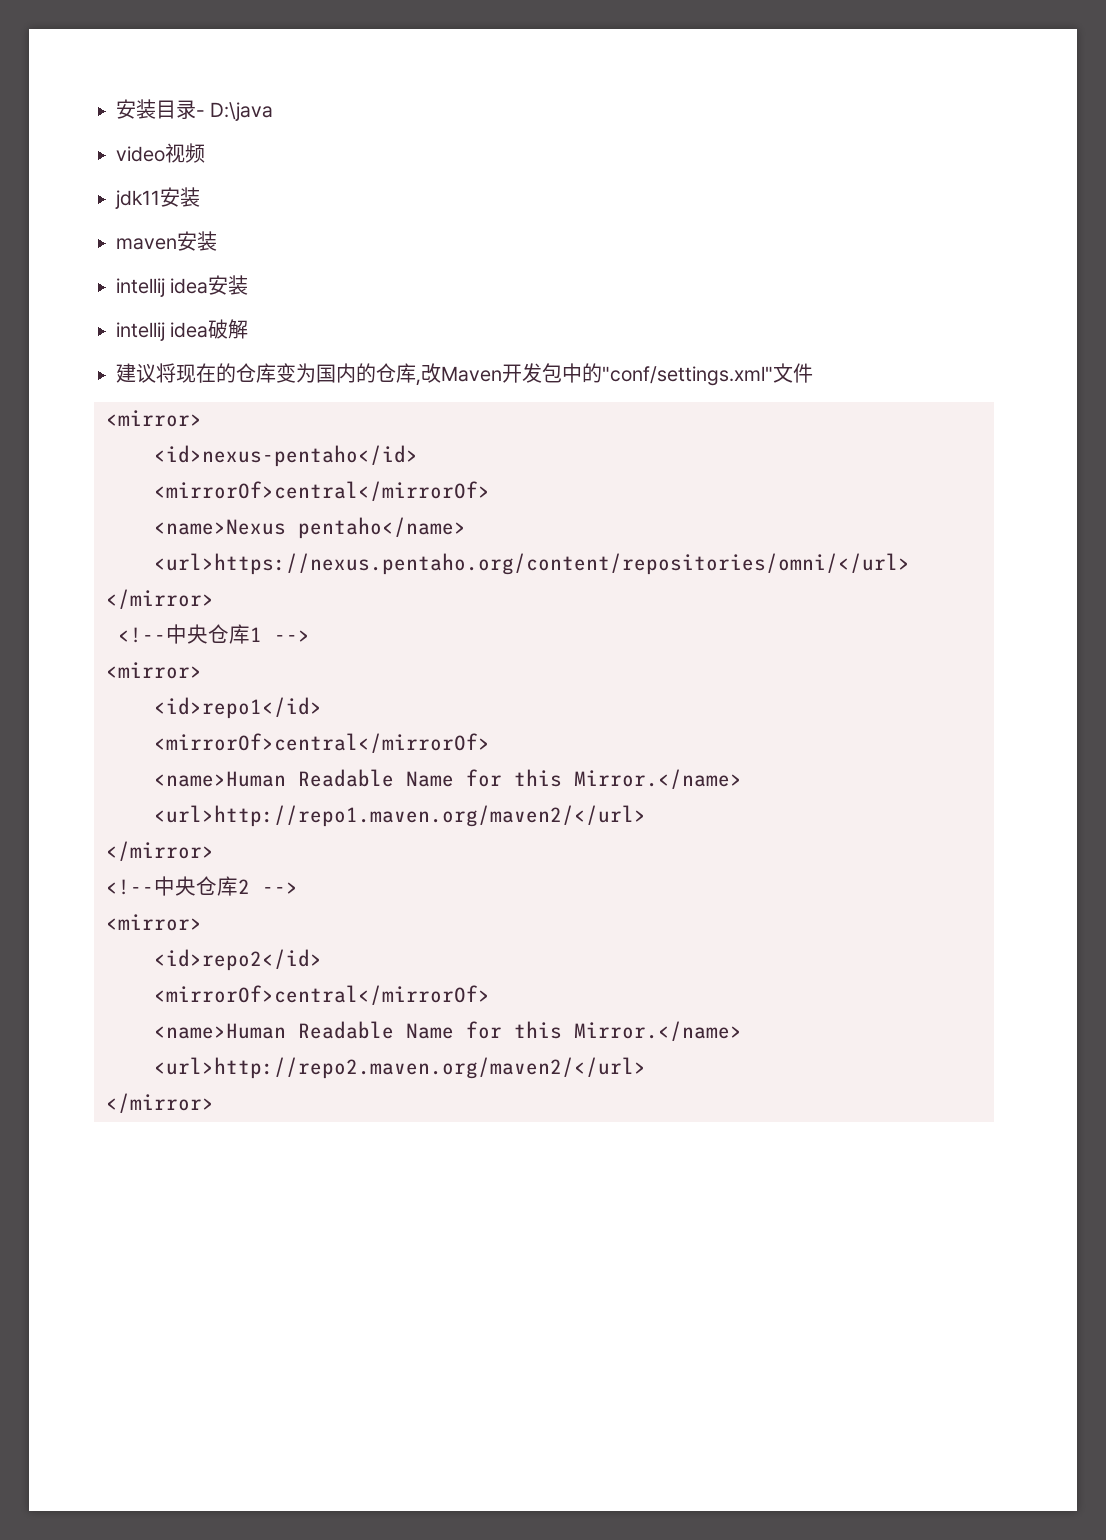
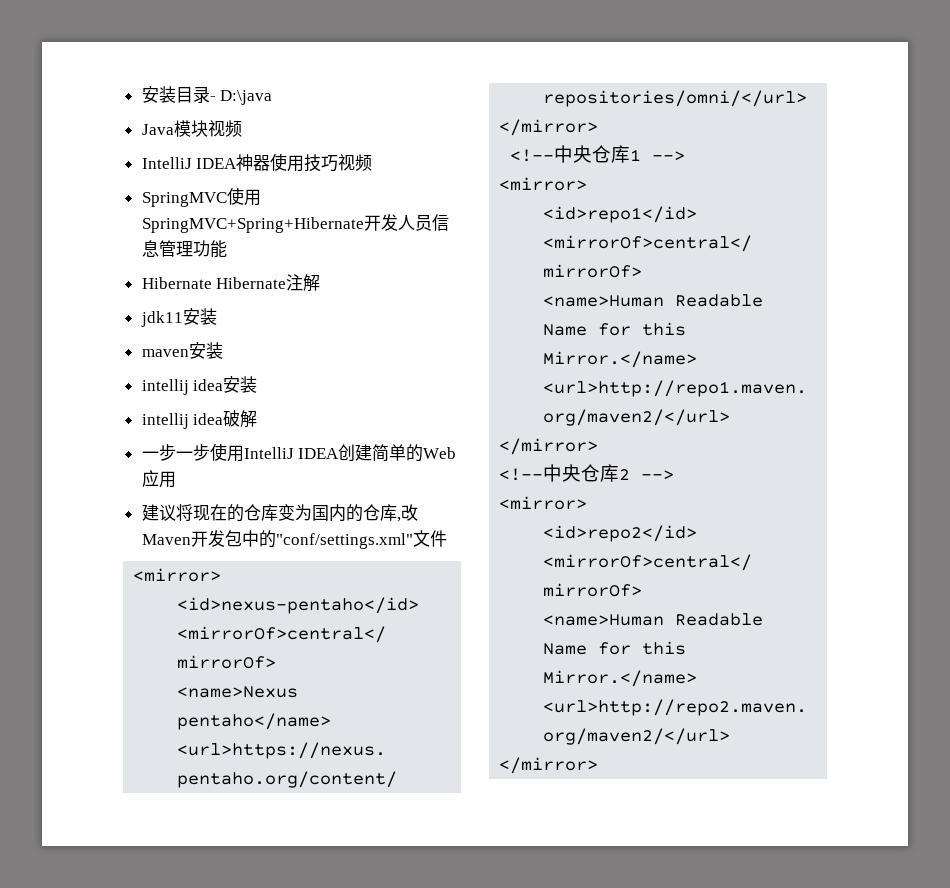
[116,143,205,163] video视频 -> [141,120,242,137] [141,153,373,172] [141,187,261,207] [141,214,449,233] [141,240,227,258] [141,274,321,292] Java模块视频 // IntelliJ IDEA神器使用技巧视频 // SpringMVC使用SpringMVC+Spring+Hibernate开发人员信息管理功能 // Hibernate Hibernate注解
(249, 329) none -> [141,443,457,462] [141,470,176,488] // 一步一步使用IntelliJ IDEA创建简单的Web应用

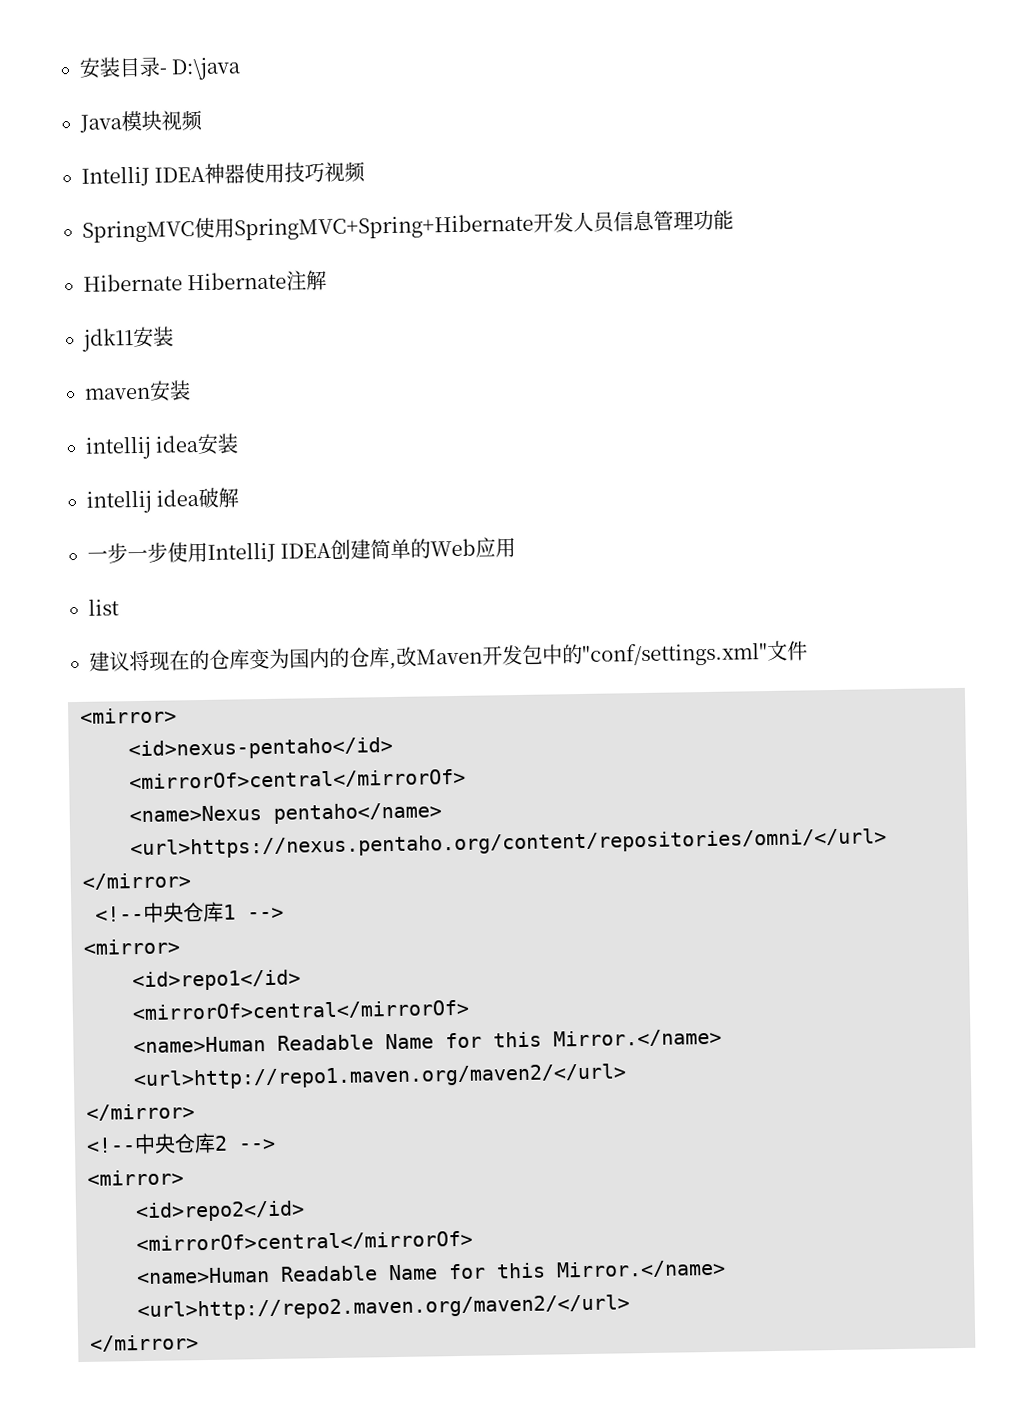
(176, 479) none -> [88,598,120,616] // list

